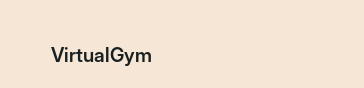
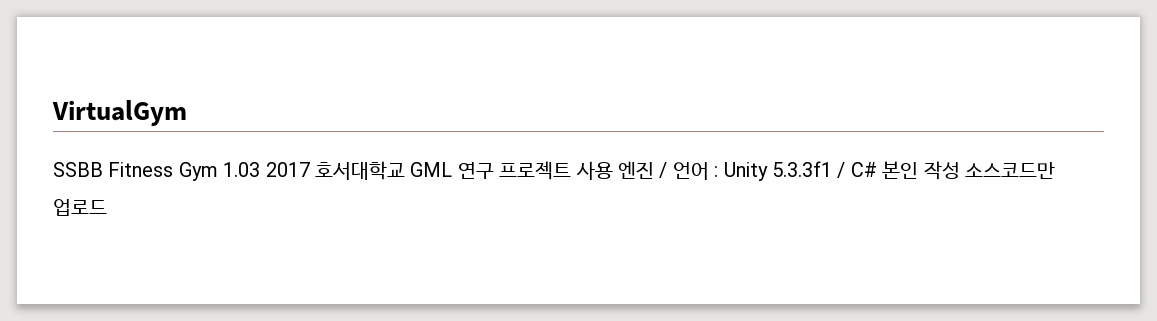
(152, 56) none -> [53,161,1055,181] [53,199,107,216] // SSBB Fitness Gym 1.03 2017 호서대학교 GML 연구 프로젝트 사용 엔진 / 언어 : Unity 5.3.3f1 / C# 본인 작성 소스코드만 업로드

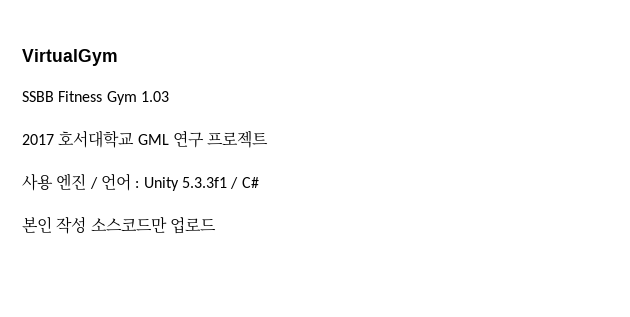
(261, 169) none -> (169, 96) //
(572, 170) none -> (269, 139) //
(877, 169) none -> (259, 182) //

